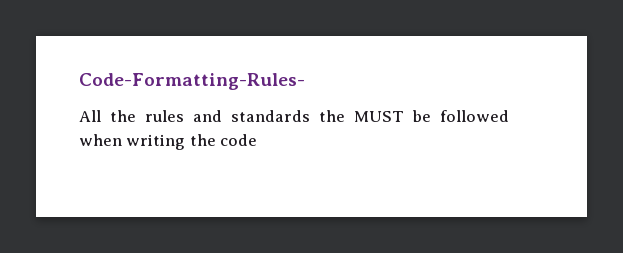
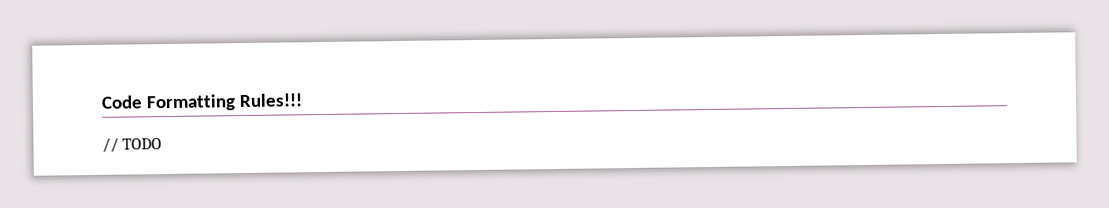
[79,73,305,90] [79,110,509,122] [79,134,258,150] Code-Formatting-Rules- // All the rules and standards the MUST be followed when writing the code -> [101,93,304,112] [102,137,163,153] Code Formatting Rules!!! // // TODO

